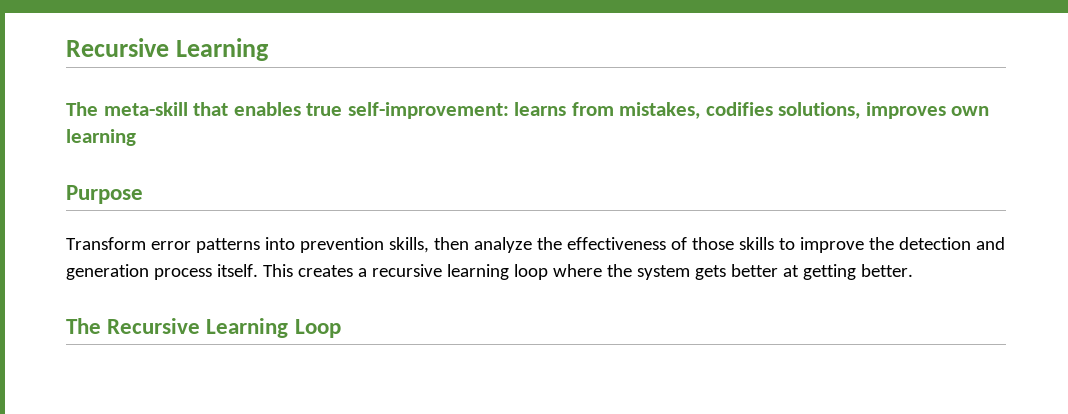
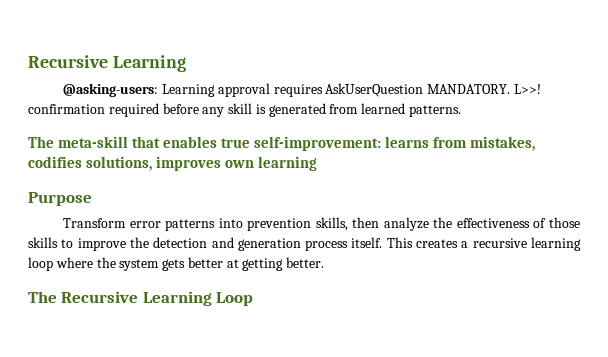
[66,38,270,61] Recursive Learning -> [28,55,186,72] [63,83,542,97] [28,103,462,117] Recursive Learning // @asking-users: Learning approval requires AskUserQuestion MANDATORY. L>>! confirmation required before any skill is generated from learned patterns.

